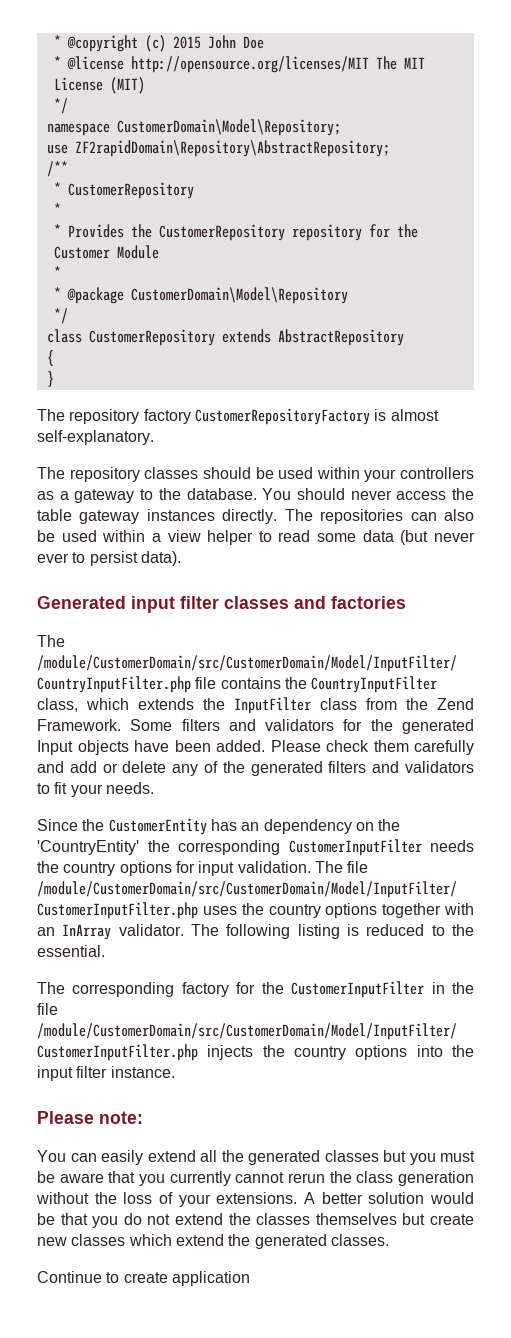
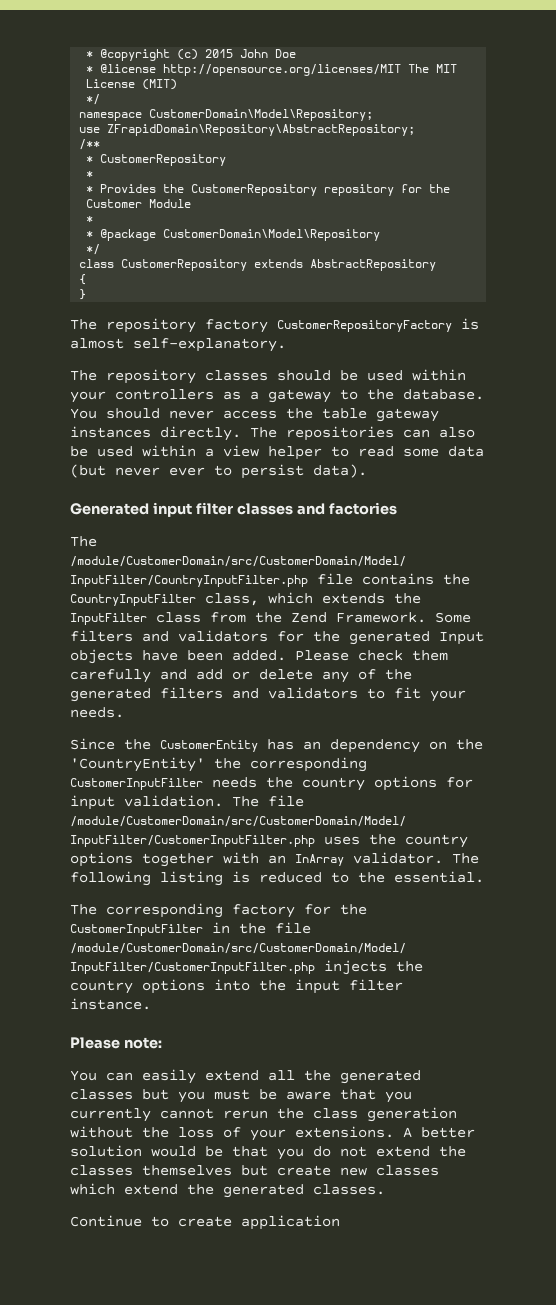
[74,140,390,157] ZF2rapidDomain\Repository\AbstractRepository; -> [107,124,416,136] ZFrapidDomain\Repository\AbstractRepository;

